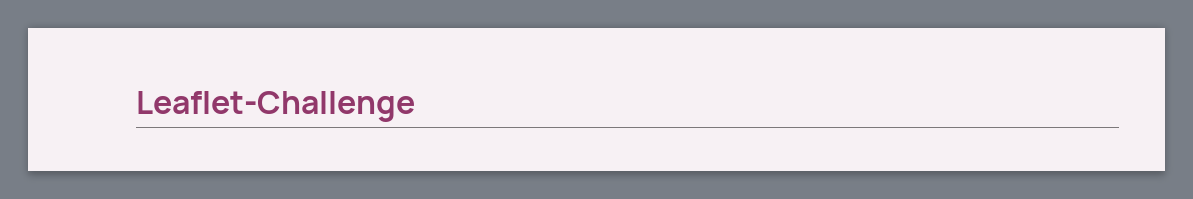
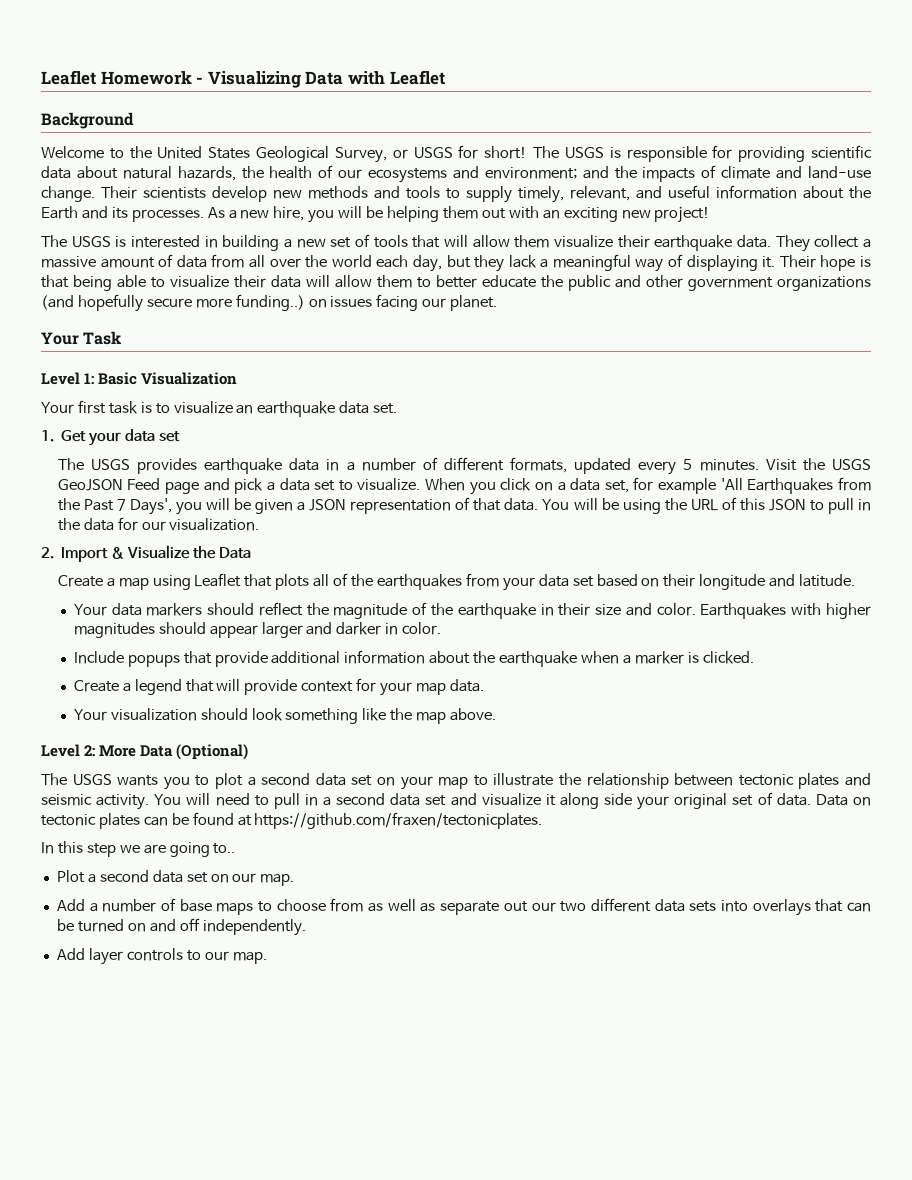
[136,91,415,122] Leaflet-Challenge -> [41,70,445,88] [41,112,134,129] [41,145,873,163] [41,165,871,183] [41,185,871,203] [41,206,711,223] [41,234,871,252] [41,254,871,272] [41,275,871,291] [41,294,498,312] [41,331,122,345] [41,372,238,385] [41,400,398,417] [41,429,180,446] [57,457,871,475] [57,477,871,495] [57,497,871,515] [57,517,260,531] [41,545,251,562] [57,573,856,591] [73,602,871,619] [73,622,442,638] [73,650,754,667] [73,678,484,696] [73,708,497,724] [41,744,249,760] [41,773,872,790] [41,792,871,810] [41,812,543,829] [41,841,236,857] [56,870,295,886] [56,898,871,916] [56,918,306,936] [56,948,267,965] Leaflet Homework - Visualizing Data with Leaflet // Background // Welcome to the United States Geological Survey, or USGS for short! The USGS is responsible for providing scientific data about natural hazards, the health of our ecosystems and environment; and the impacts of climate and land-use change. Their scientists develop new methods and tools to supply timely, relevant, and useful information about the Earth and its processes. As a new hire, you will be helping them out with an exciting new project! // The USGS is interested in building a new set of tools that will allow them visualize their earthquake data. They collect a massive amount of data from all over the world each day, but they lack a meaningful way of displaying it. Their hope is that being able to visualize their data will allow them to better educate the public and other government organizations (and hopefully secure more funding..) on issues facing our planet. // Your Task // Level 1: Basic Visualization // Your first task is to visualize an earthquake data set. // 1. Get your data set // The USGS provides earthquake data in a number of different formats, updated every 5 minutes. Visit the USGS GeoJSON Feed page and pick a data set to visualize. When you click on a data set, for example 'All Earthquakes from the Past 7 Days', you will be given a JSON representation of that data. You will be using the URL of this JSON to pull in the data for our visualization. // 2. Import & Visualize the Data // Create a map using Leaflet that plots all of the earthquakes from your data set based on their longitude and latitude. // Your data markers should reflect the magnitude of the earthquake in their size and color. Earthquakes with higher magnitudes should appear larger and darker in color. // Include popups that provide additional information about the earthquake when a marker is clicked. // Create a legend that will provide context for your map data. // Your visualization should look something like the map above. // Level 2: More Data (Optional) // The USGS wants you to plot a second data set on your map to illustrate the relationship between tectonic plates and seismic activity. You will need to pull in a second data set and visualize it along side your original set of data. Data on tectonic plates can be found at https://github.com/fraxen/tectonicplates. // In this step we are going to.. // Plot a second data set on our map. // Add a number of base maps to choose from as well as separate out our two different data sets into overlays that can be turned on and off independently. // Add layer controls to our map.

